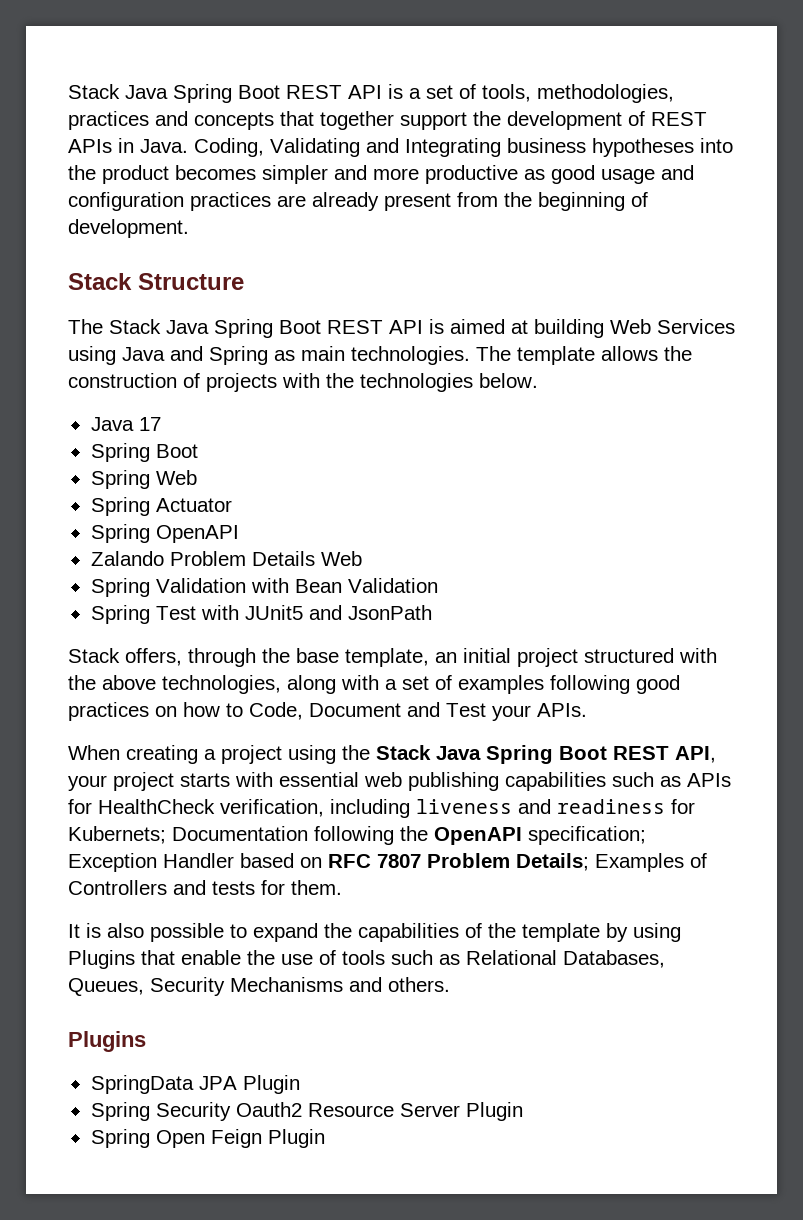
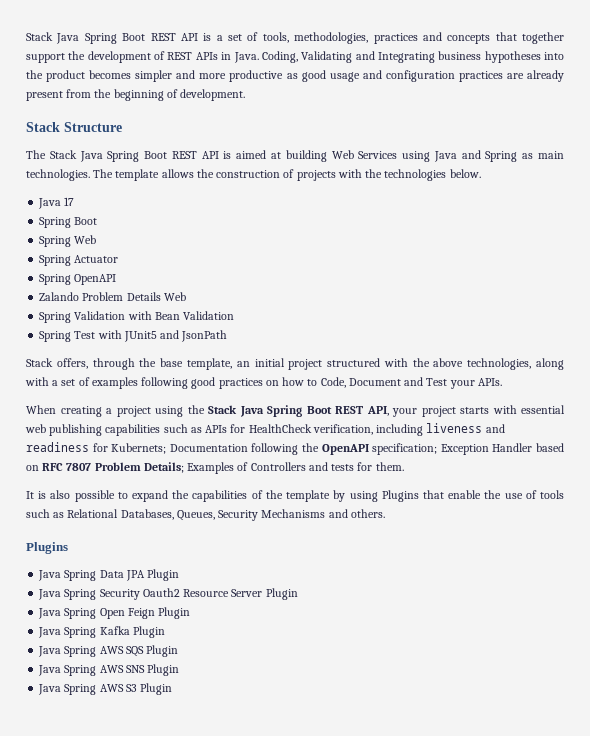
[90,1075,194,1094] SpringData -> [38,570,124,581] Java Spring Data
(300, 1084) none -> [38,589,62,600] Java
(523, 1111) none -> [38,608,62,619] Java
(325, 1138) none -> [38,626,165,638] [38,645,179,657] [38,664,180,676] [38,683,173,695] // Java Spring Kafka Plugin // Java Spring AWS SQS Plugin // Java Spring AWS SNS Plugin // Java Spring AWS S3 Plugin

